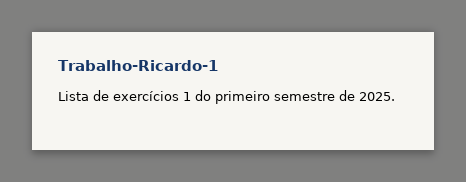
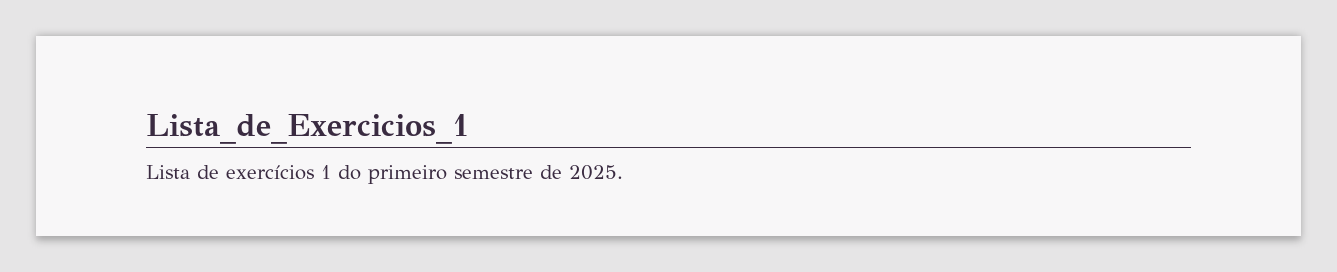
[58,60,218,71] Trabalho-Ricardo-1 -> [146,114,469,144] Lista_de_Exercicios_1

